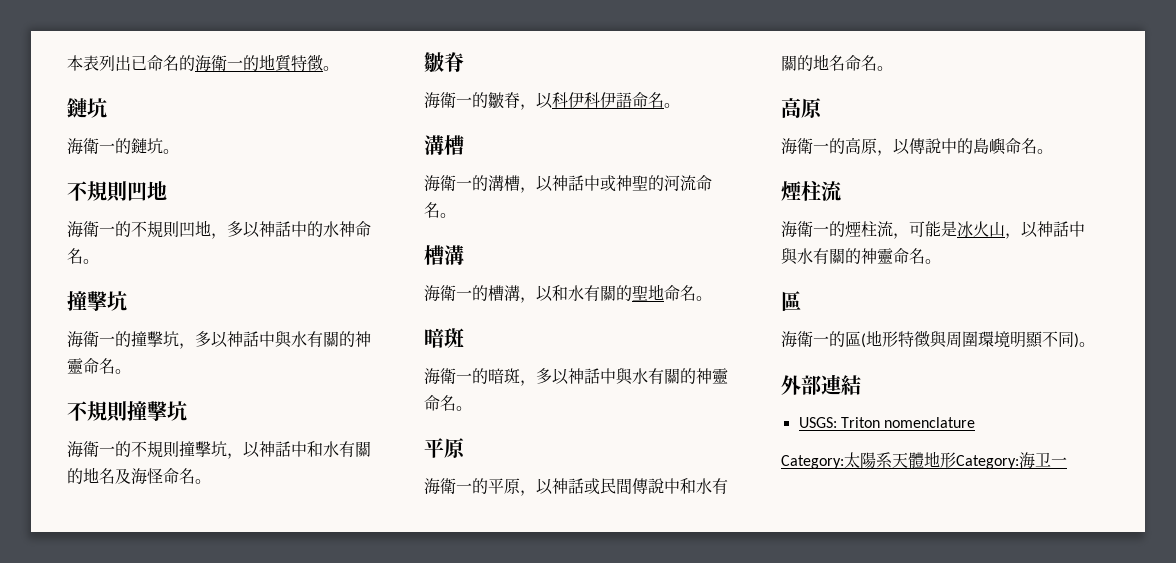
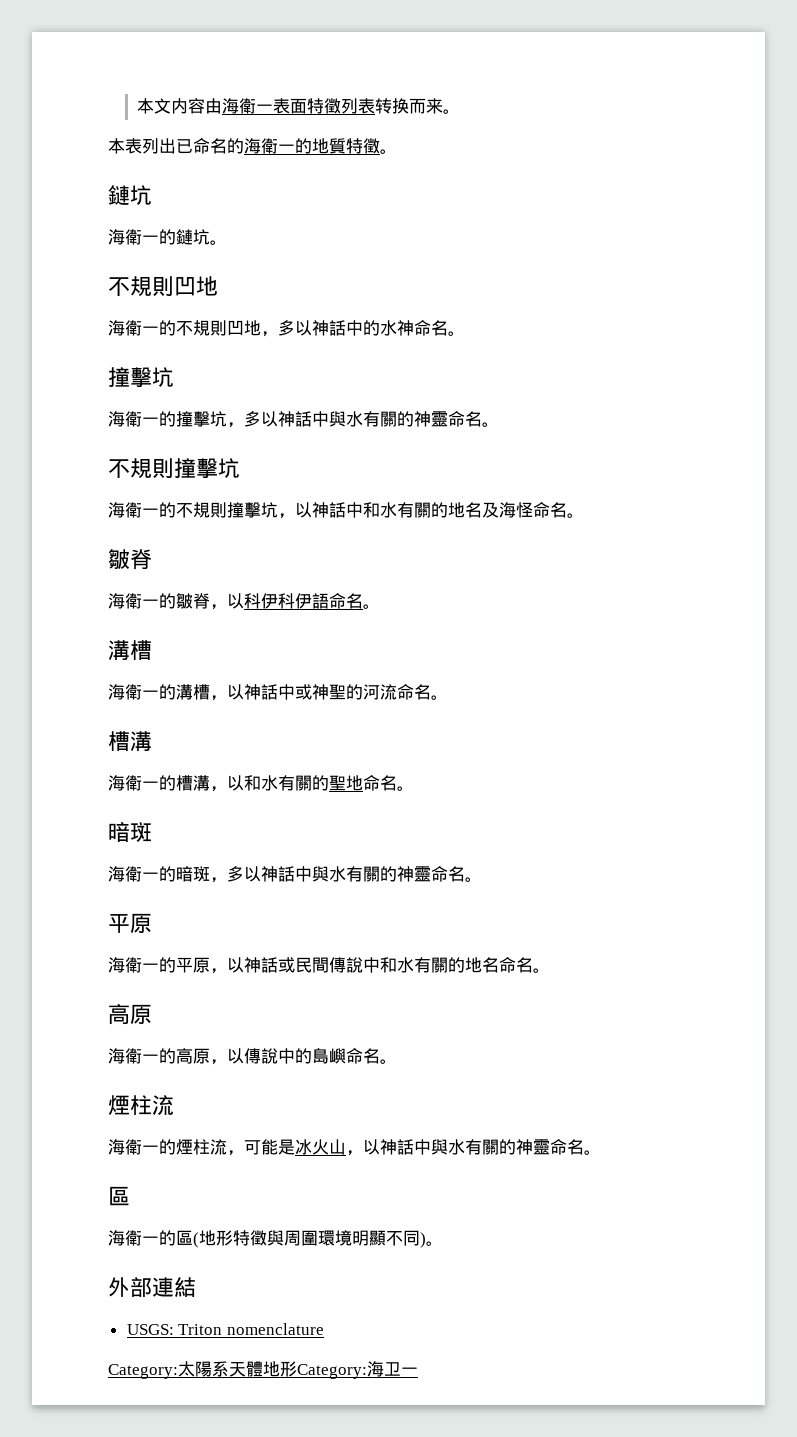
[67,55,83,71] 本 -> [136,98,460,114] [108,138,125,154] 本文内容由海衛一表面特徵列表转换而来。 // 本

